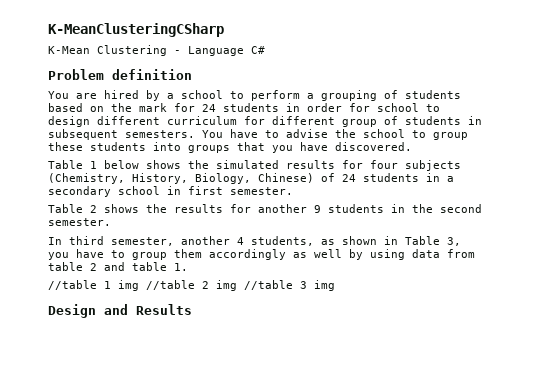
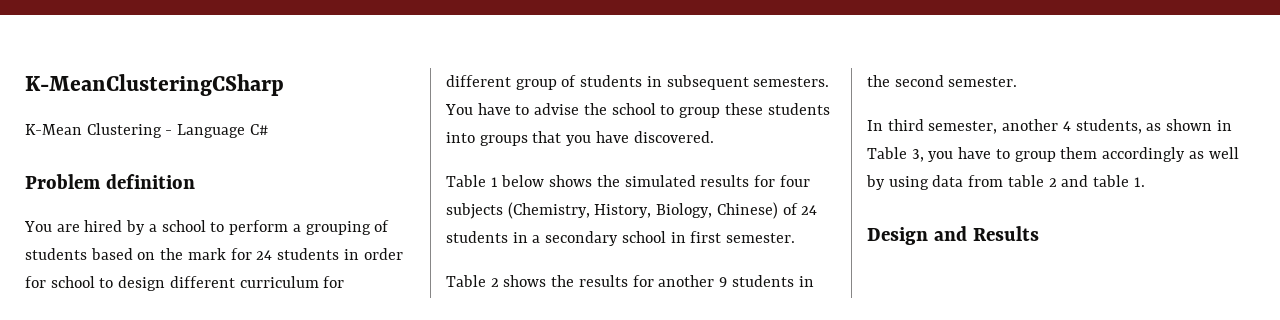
[48,280,335,291] // //table 1 img //table 2 img //table 3 img -> (1145, 182) none

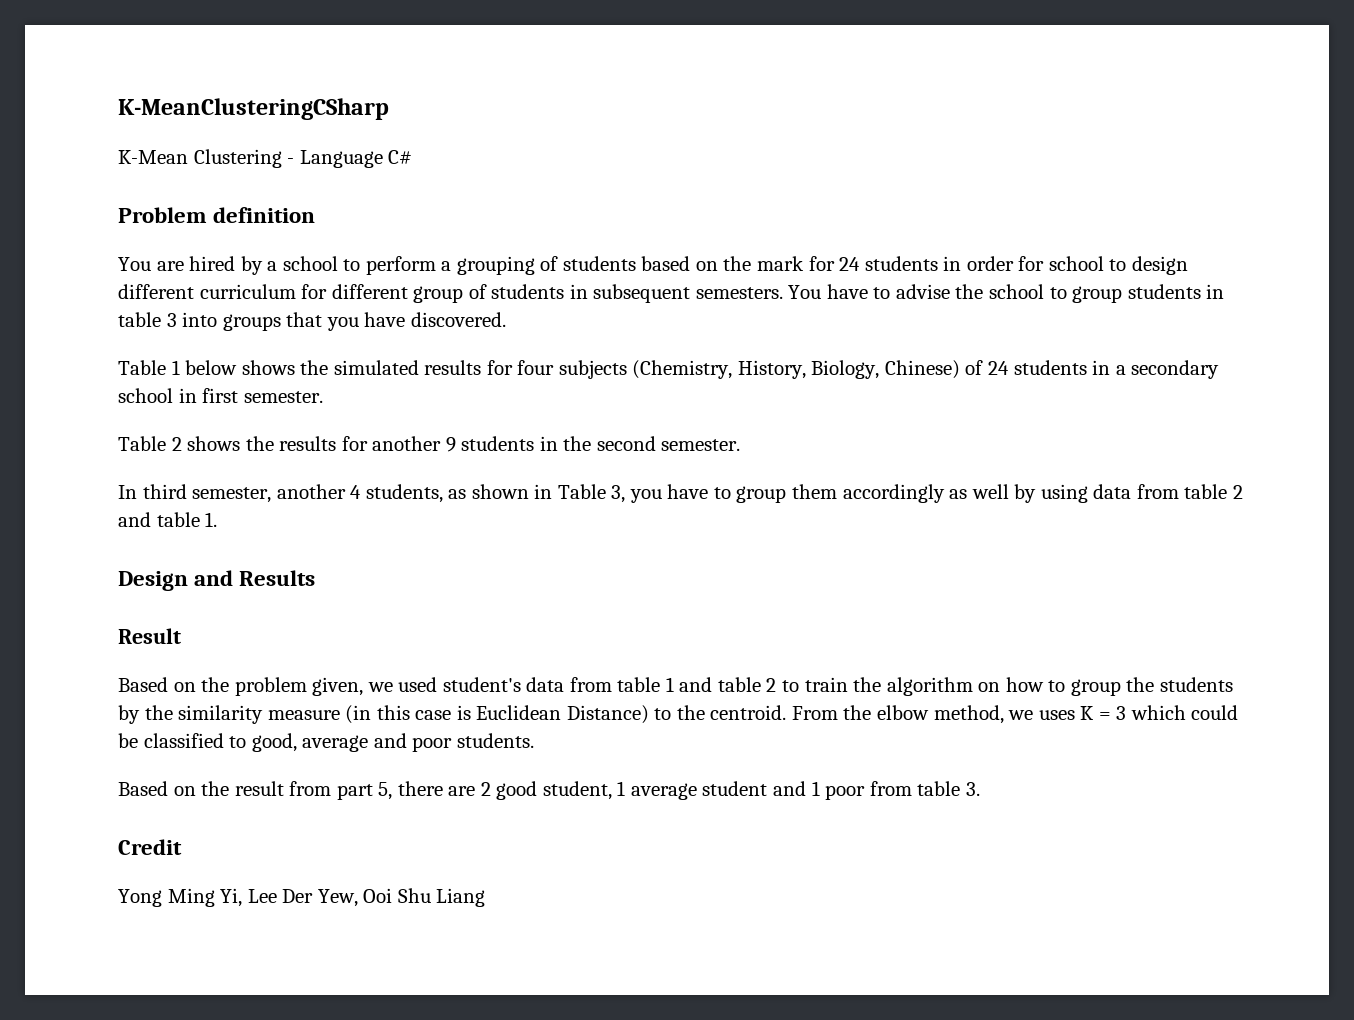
[724,103,830,115] these students -> [1127,284,1225,299] [118,312,177,327] students in table 3
(1039, 233) none -> [118,628,181,644] [118,677,1233,696] [118,705,1239,724] [118,733,534,752] [118,781,980,800] [118,839,182,855] [118,888,486,907] // Result // Based on the problem given, we used student's data from table 1 and table 2 to train the algorithm on how to group the students by the similarity measure (in this case is Euclidean Distance) to the centroid. From the elbow method, we uses K = 3 which could be classified to good, average and poor students. // Based on the result from part 5, there are 2 good student, 1 average student and 1 poor from table 3. // Credit // Yong Ming Yi, Lee Der Yew, Ooi Shu Liang

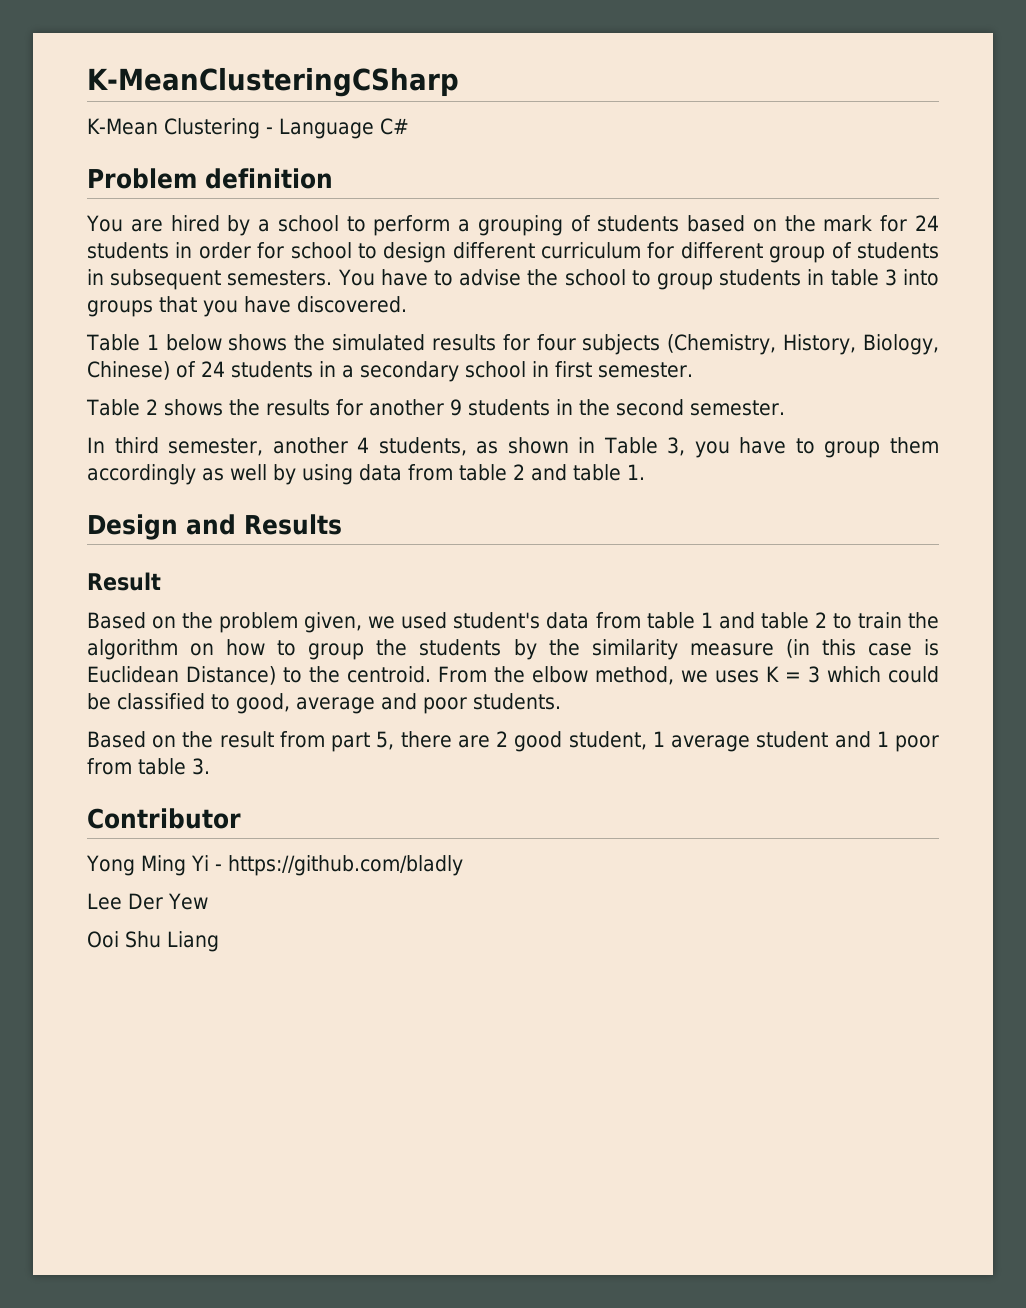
[118,839,182,855] Credit -> [87,808,241,829] Contributor
[220,888,243,907] Yi, -> [190,855,463,876] Yi - https://github.com/bladly //
[317,889,358,907] Yew, -> [168,893,208,910] Yew //

